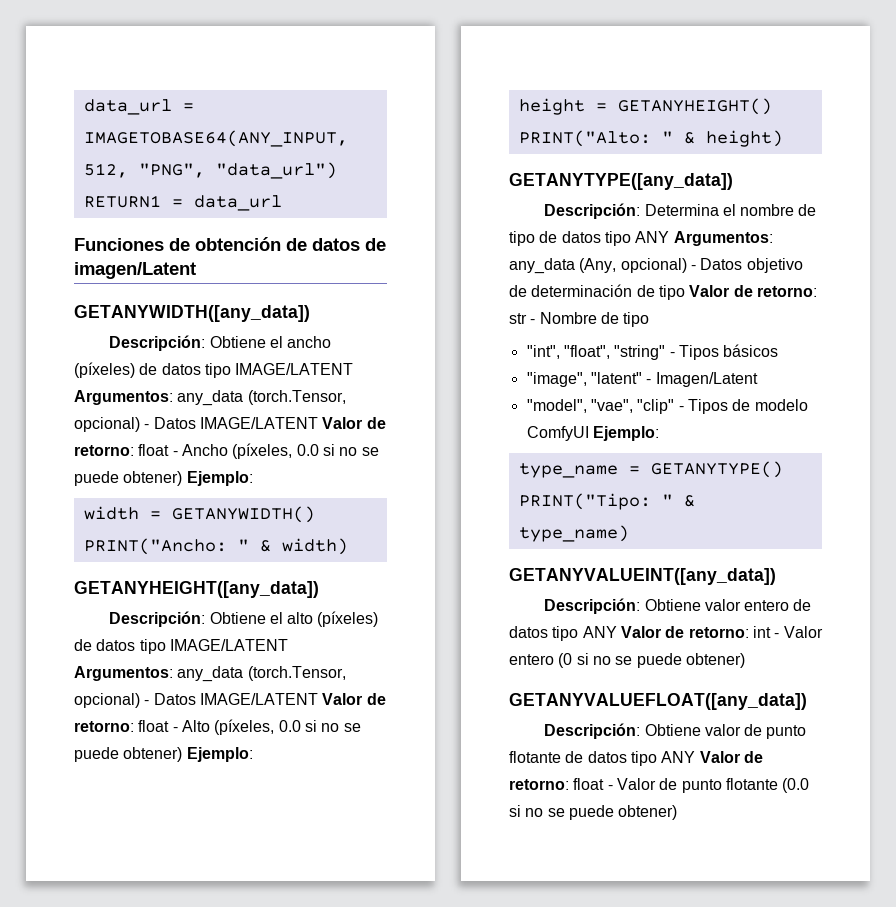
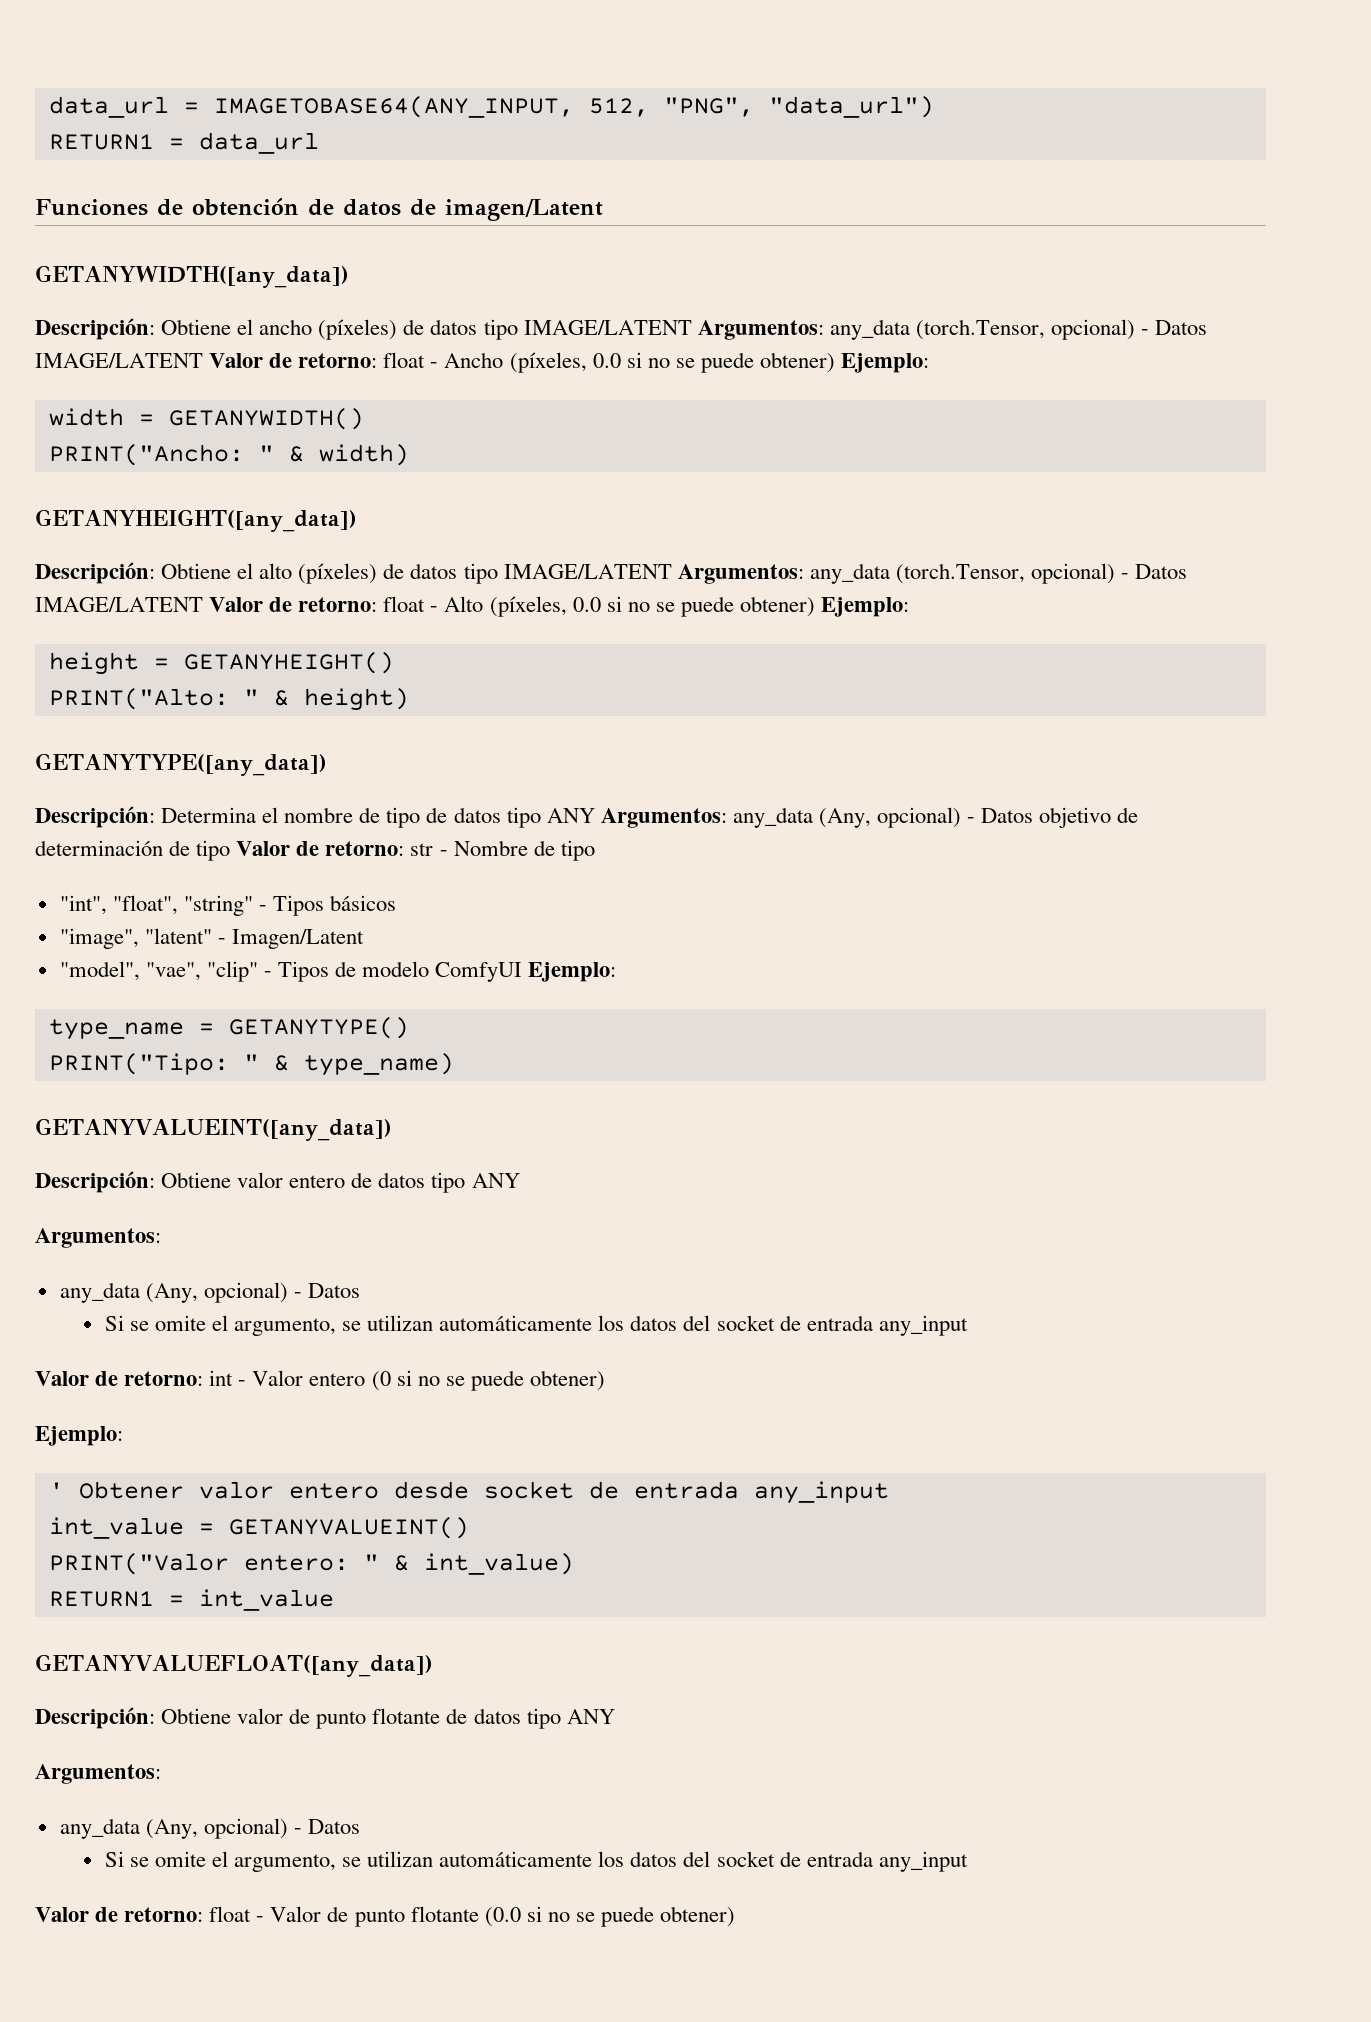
(617, 632) none -> [35,1228,161,1248] [59,1282,361,1303] [104,1315,968,1336] // Argumentos: // any_data (Any, opcional) - Datos // Si se omite el argumento, se utilizan automáticamente los datos del socket de entrada any_input //
(745, 660) none -> [35,1426,123,1446] [48,1481,889,1504] [48,1517,469,1539] [48,1553,574,1575] [48,1589,334,1611] // Ejemplo: // ' Obtener valor entero desde socket de entrada any_input // int_value = GETANYVALUEINT() // PRINT("Valor entero: " & int_value) // RETURN1 = int_value
(696, 757) none -> [35,1764,161,1784] [59,1818,361,1839] [104,1851,968,1872] // Argumentos: // any_data (Any, opcional) - Datos // Si se omite el argumento, se utilizan automáticamente los datos del socket de entrada any_input //

